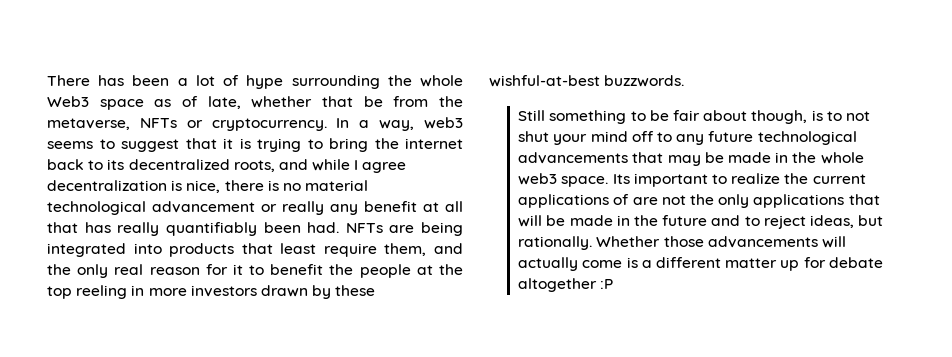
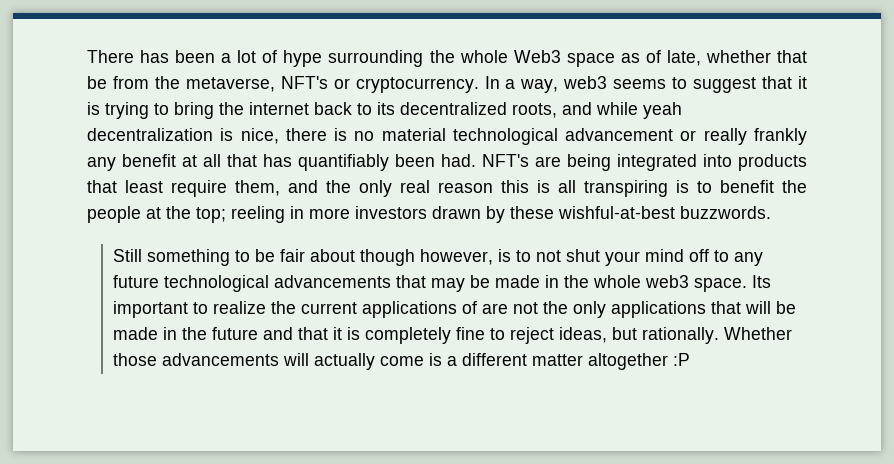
[139,118,177,128] NFTs -> [280,76,328,89] NFT's
[354,160,407,173] I agree -> [643,102,682,119] yeah
(324, 208) none -> [753,128,807,145] frankly
[117,222,160,236] really -> (292, 160) none
[345,223,383,233] NFTs -> [482,154,529,167] NFT's
[205,264,243,275] for it -> [501,180,689,197] this is all transpiring is
[47,286,72,299] top -> [196,207,226,223] top;
[751,110,808,124] though, -> [360,249,494,266] though however,
(741, 220) none -> [298,327,486,344] that it is completely fine
[780,257,883,271] up for debate -> (584, 360) none

